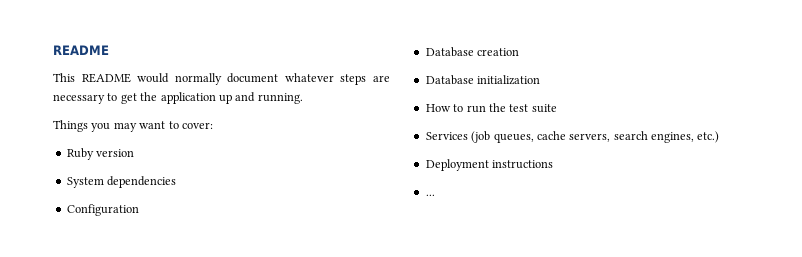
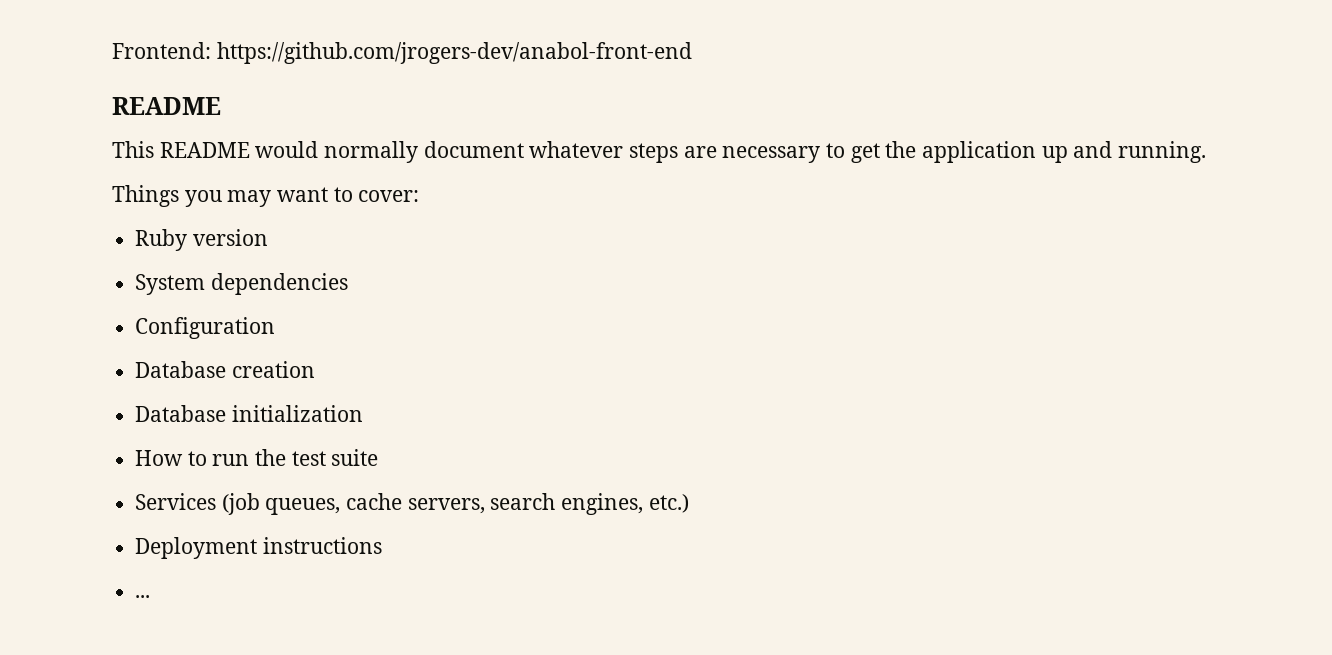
(53, 50) none -> [112,42,692,64] Frontend: https://github.com/jrogers-dev/anabol-front-end //

